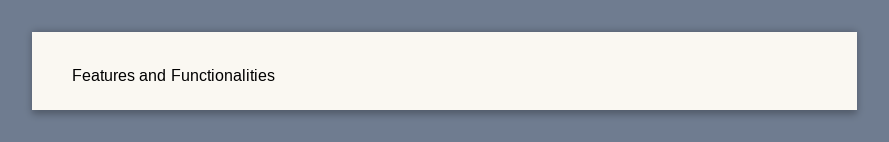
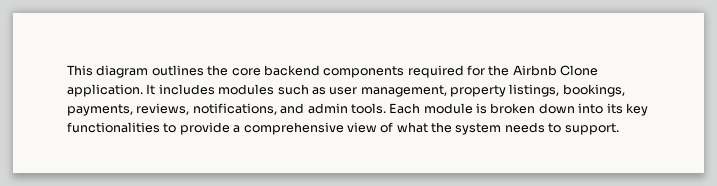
[72,69,275,81] Features and Functionalities -> [67,65,599,78] [67,84,625,97] [67,103,648,116] [67,122,619,135] This diagram outlines the core backend components required for the Airbnb Clone application. It includes modules such as user management, property listings, bookings, payments, reviews, notifications, and admin tools. Each module is broken down into its key functionalities to provide a comprehensive view of what the system needs to support.

